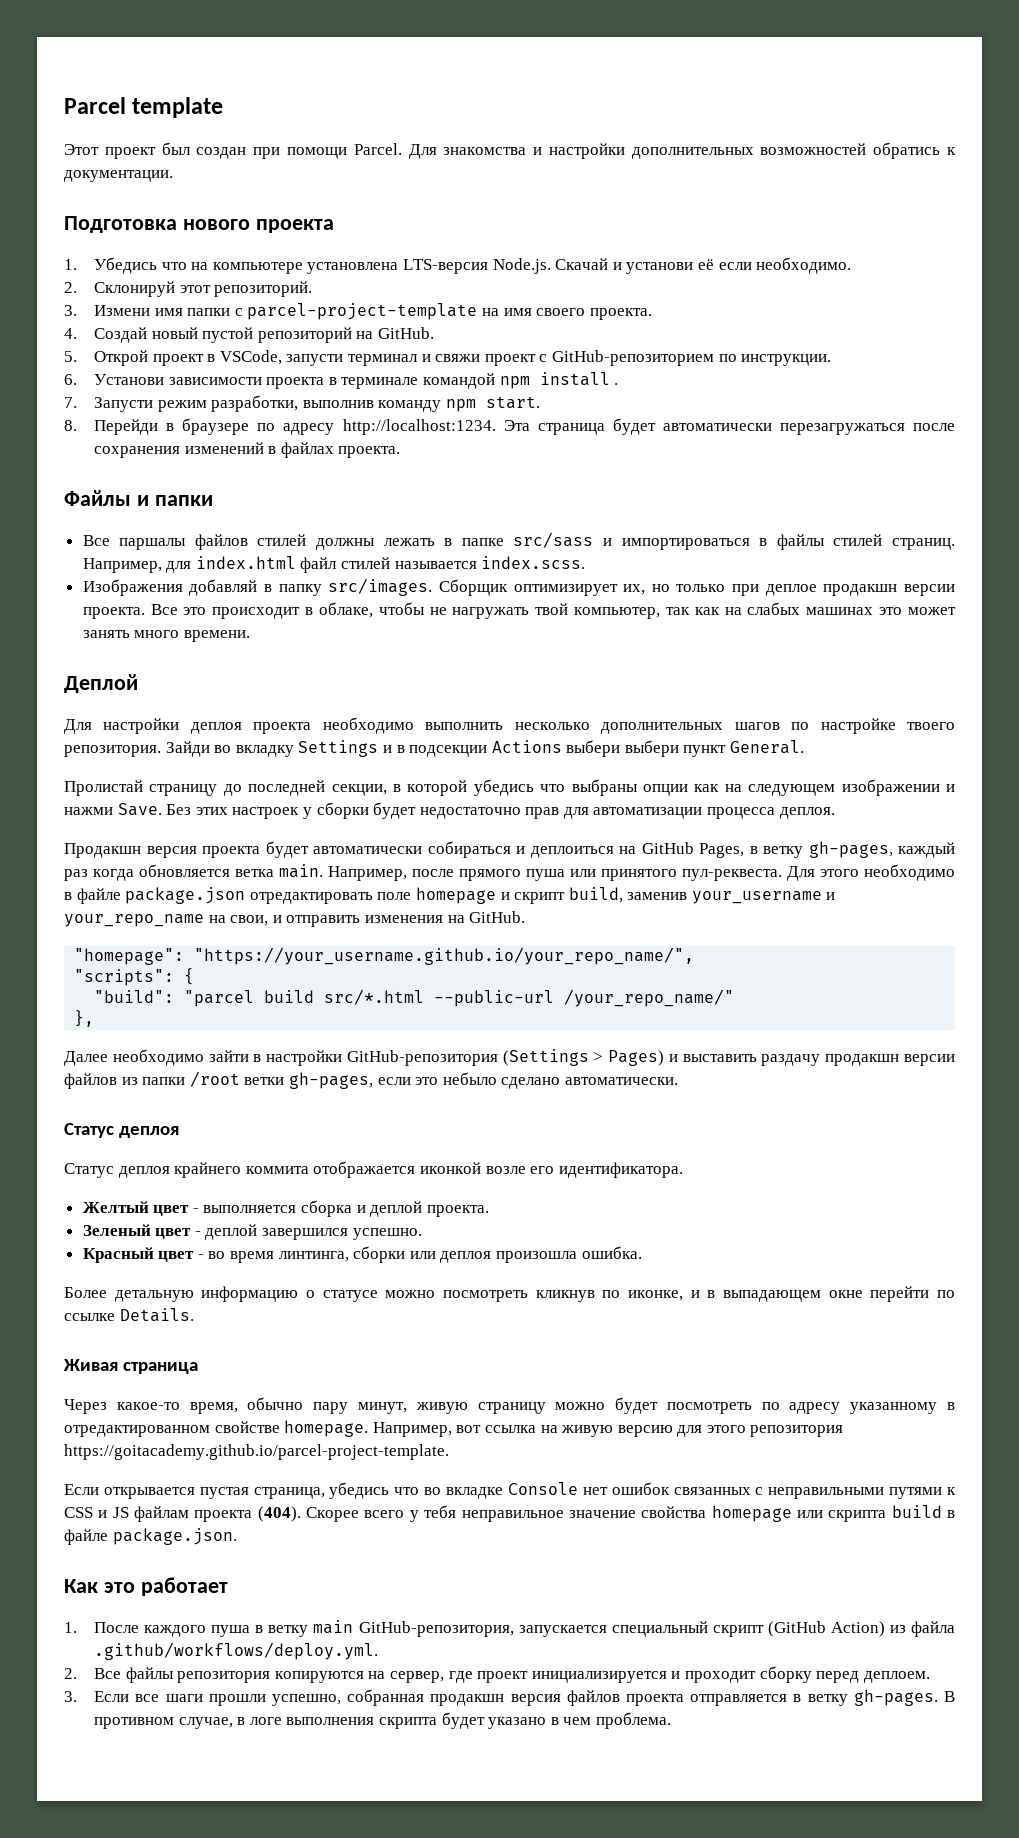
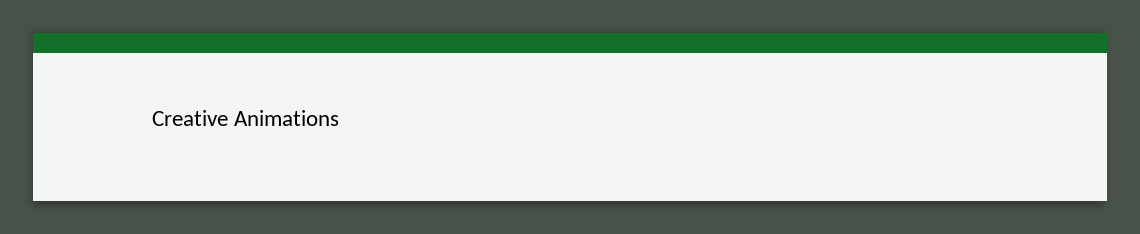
[64,97,224,118] [64,142,957,159] [64,170,173,182] [64,216,334,233] [64,257,852,274] [64,281,313,297] [64,303,652,320] [64,327,435,343] [64,350,832,366] [64,372,619,389] [64,395,541,412] [64,418,955,435] [94,442,401,458] [64,490,213,506] [82,532,956,550] [82,556,586,573] [82,578,956,596] [82,602,957,619] [82,630,250,642] [64,674,138,693] [64,717,956,734] [64,740,805,757] [64,779,955,796] [64,802,835,819] [64,841,955,858] [64,864,955,881] [64,887,836,904] [64,911,526,927] [74,947,695,965] [74,968,195,986] [94,989,735,1007] [74,1010,95,1027] [64,1049,955,1066] [64,1071,678,1089] [64,1123,180,1138] [64,1161,683,1178] [82,1200,489,1217] [82,1224,422,1240] [82,1246,642,1263] [64,1286,955,1302] [64,1308,194,1322] [63,1359,199,1374] [64,1397,956,1414] [64,1420,844,1437] [64,1444,449,1460] [64,1482,957,1499] [64,1505,956,1522] [64,1528,237,1545] [64,1577,228,1596] [64,1620,955,1637] [94,1642,379,1660] [64,1666,930,1683] [64,1689,956,1706] [94,1712,672,1729] Parcel template // Этот проект был создан при помощи Parcel. Для знакомства и настройки дополнительных возможностей обратись к документации. // Подготовка нового проекта // 1. Убедись что на компьютере установлена LTS-версия Node.js. Скачай и установи её если необходимо. // 2. Склонируй этот репозиторий. // 3. Измени имя папки с parcel-project-template на имя своего проекта. // 4. Создай новый пустой репозиторий на GitHub. // 5. Открой проект в VSCode, запусти терминал и свяжи проект с GitHub-репозиторием по инструкции. // 6. Установи зависимости проекта в терминале командой npm install . // 7. Запусти режим разработки, выполнив команду npm start. // 8. Перейди в браузере по адресу http://localhost:1234. Эта страница будет автоматически перезагружаться после сохранения изменений в файлах проекта. // Файлы и папки // Все паршалы файлов стилей должны лежать в папке src/sass и импортироваться в файлы стилей страниц. Например, для index.html файл стилей называется index.scss. // Изображения добавляй в папку src/images. Сборщик оптимизирует их, но только при деплое продакшн версии проекта. Все это происходит в облаке, чтобы не нагружать твой компьютер, так как на слабых машинах это может занять много времени. // Деплой // Для настройки деплоя проекта необходимо выполнить несколько дополнительных шагов по настройке твоего репозитория. Зайди во вкладку Settings и в подсекции Actions выбери выбери пункт General. // Пролистай страницу до последней секции, в которой убедись что выбраны опции как на следующем изображении и нажми Save. Без этих настроек у сборки будет недостаточно прав для автоматизации процесса деплоя. // Продакшн версия проекта будет автоматически собираться и деплоиться на GitHub Pages, в ветку gh-pages, каждый раз когда обновляется ветка main. Например, после прямого пуша или принятого пул-реквеста. Для этого необходимо в файле package.json отредактировать поле homepage и скрипт build, заменив your_username и your_repo_name на свои, и отправить изменения на GitHub. // "homepage": "https://your_username.github.io/your_repo_name/", // "scripts": { // "build": "parcel build src/*.html --public-url /your_repo_name/" // }, // Далее необходимо зайти в настройки GitHub-репозитория (Settings > Pages) и выставить раздачу продакшн версии файлов из папки /root ветки gh-pages, если это небыло сделано автоматически. // Статус деплоя // Статус деплоя крайнего коммита отображается иконкой возле его идентификатора. // Желтый цвет - выполняется сборка и деплой проекта. // Зеленый цвет - деплой завершился успешно. // Красный цвет - во время линтинга, сборки или деплоя произошла ошибка. // Более детальную информацию о статусе можно посмотреть кликнув по иконке, и в выпадающем окне перейти по ссылке Details. // Живая страница // Через какое-то время, обычно пару минут, живую страницу можно будет посмотреть по адресу указанному в отредактированном свойстве homepage. Например, вот ссылка на живую версию для этого репозитория https://goitacademy.github.io/parcel-project-template. // Если открывается пустая страница, убедись что во вкладке Console нет ошибок связанных с неправильными путями к CSS и JS файлам проекта (404). Скорее всего у тебя неправильное значение свойства homepage или скрипта build в файле package.json. // Как это работает // 1. После каждого пуша в ветку main GitHub-репозитория, запускается специальный скрипт (GitHub Action) из файла .github/workflows/deploy.yml. // 2. Все файлы репозитория копируются на сервер, где проект инициализируется и проходит сборку перед деплоем. // 3. Если все шаги прошли успешно, собранная продакшн версия файлов проекта отправляется в ветку gh-pages. В противном случае, в логе выполнения скрипта будет указано в чем проблема. -> [152,110,340,126] Creative Animations

